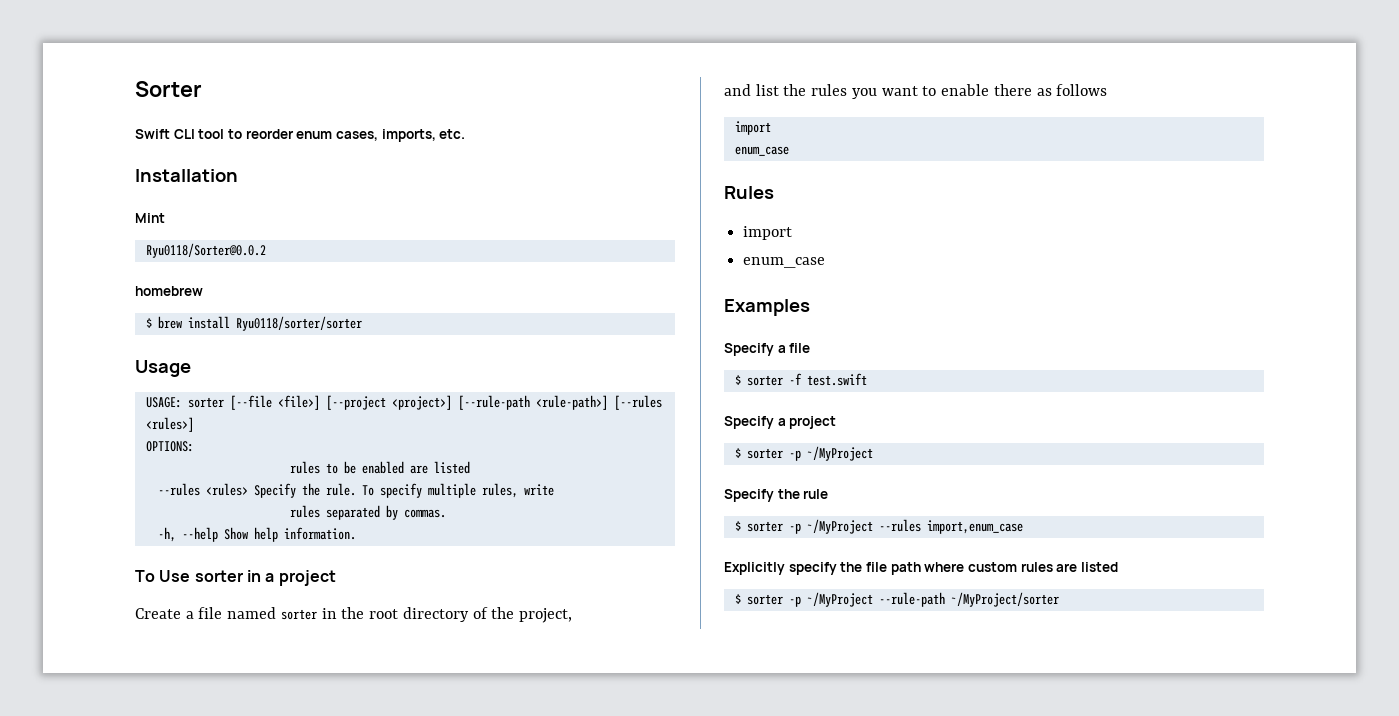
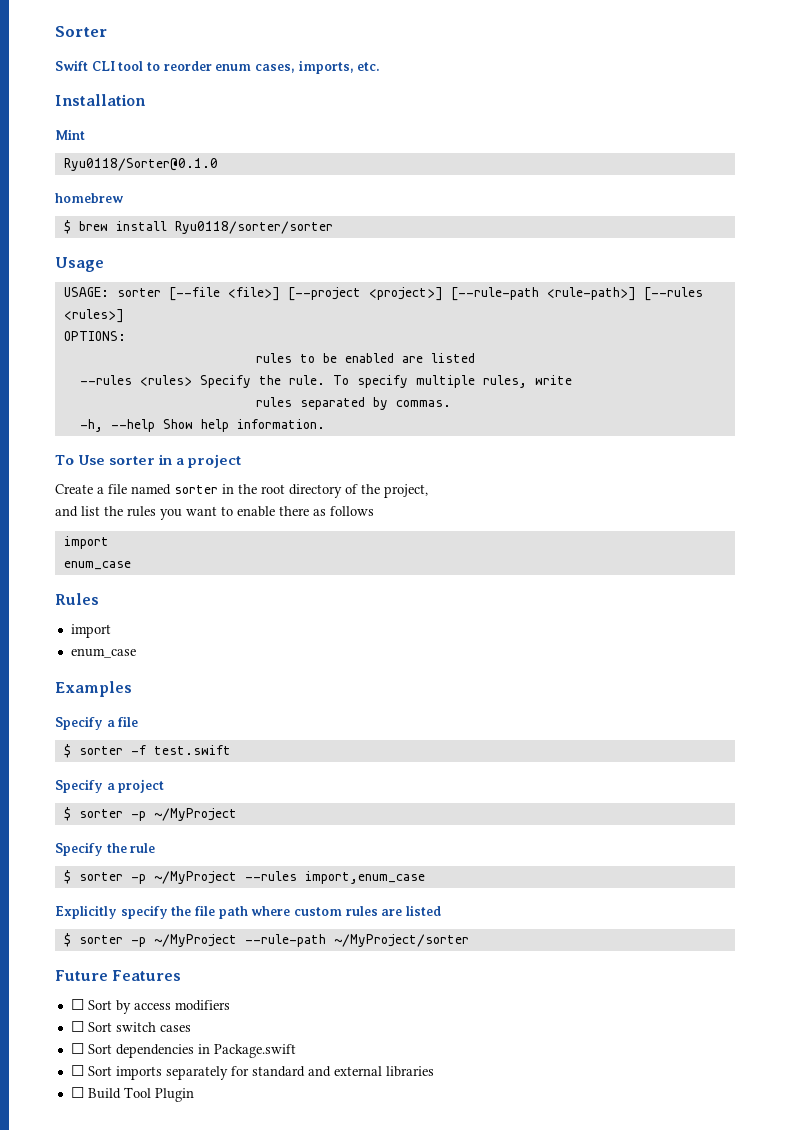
[145,243,266,258] Ryu0118/Sorter@0.0.2 -> [63,158,218,171] Ryu0118/Sorter@0.1.0
(1059, 599) none -> [55,970,182,981] [70,999,230,1014] [70,1021,191,1032] [70,1043,296,1058] [70,1065,434,1080] [70,1087,194,1102] // Future Features // ☐ Sort by access modifiers // ☐ Sort switch cases // ☐ Sort dependencies in Package.swift // ☐ Sort imports separately for standard and external libraries // ☐ Build Tool Plugin

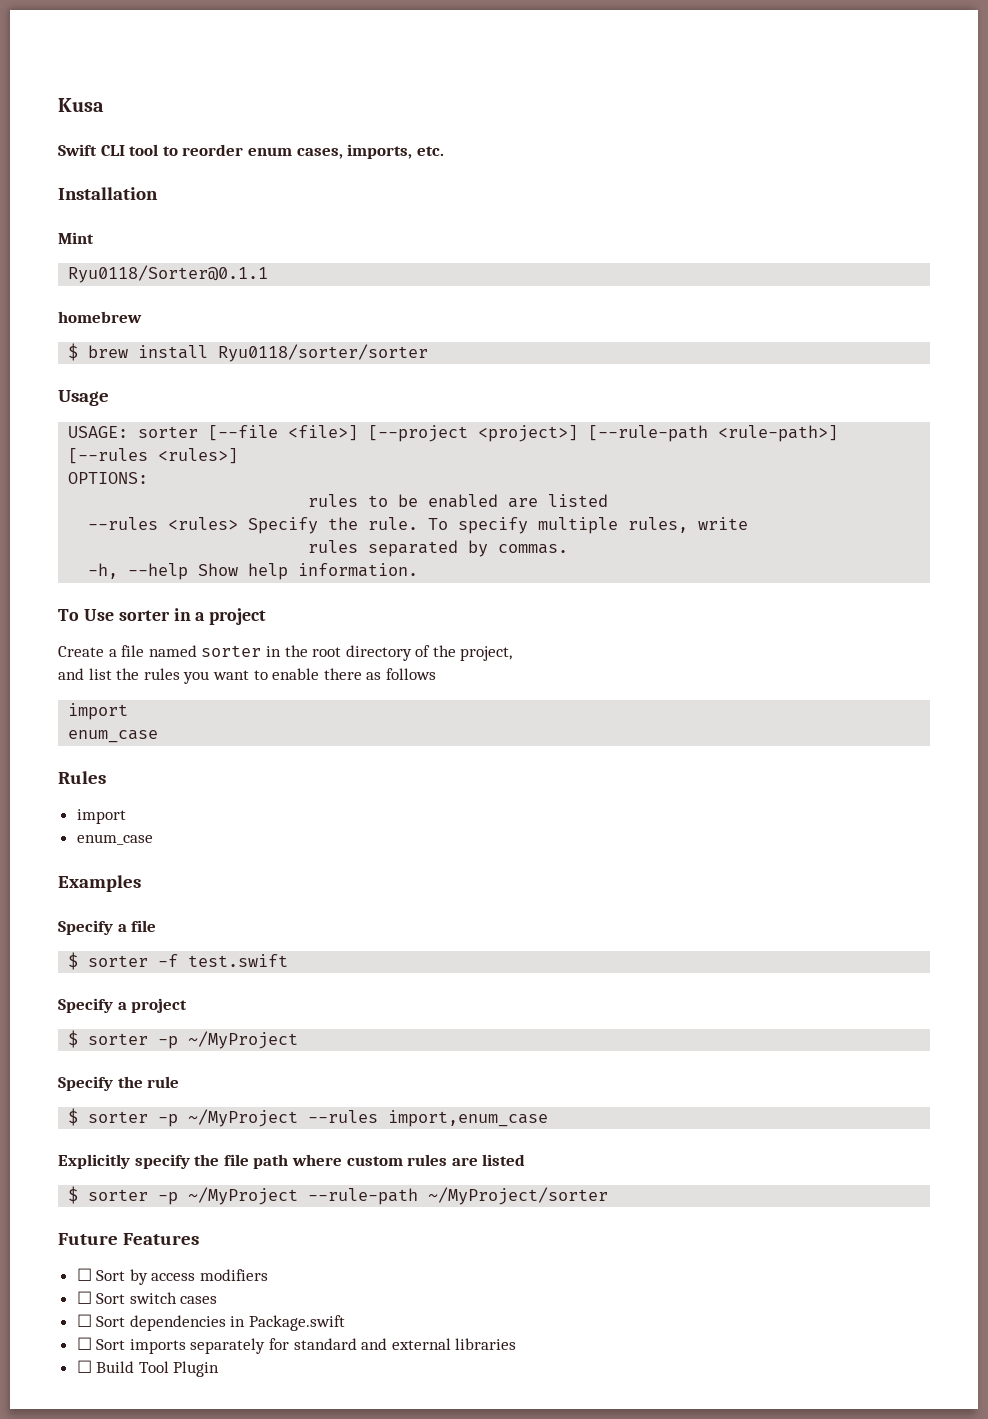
[55,26,107,37] Sorter -> [58,98,104,112] Kusa
[63,158,218,171] Ryu0118/Sorter@0.1.0 -> [68,265,269,283] Ryu0118/Sorter@0.1.1

